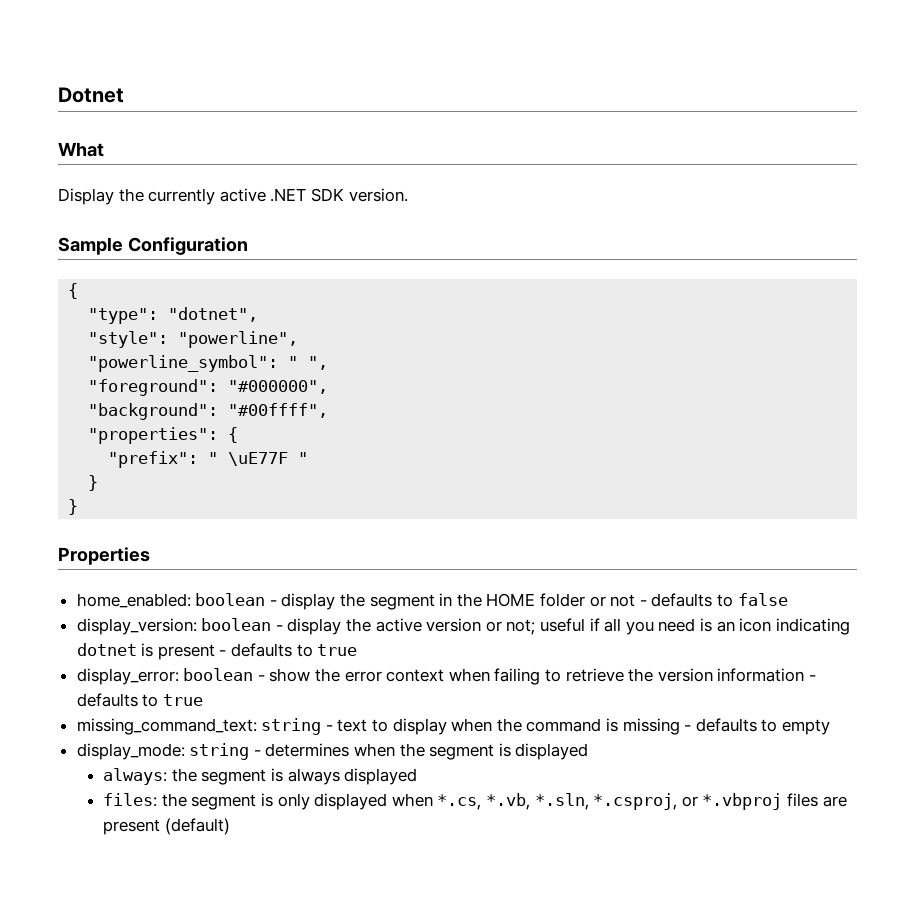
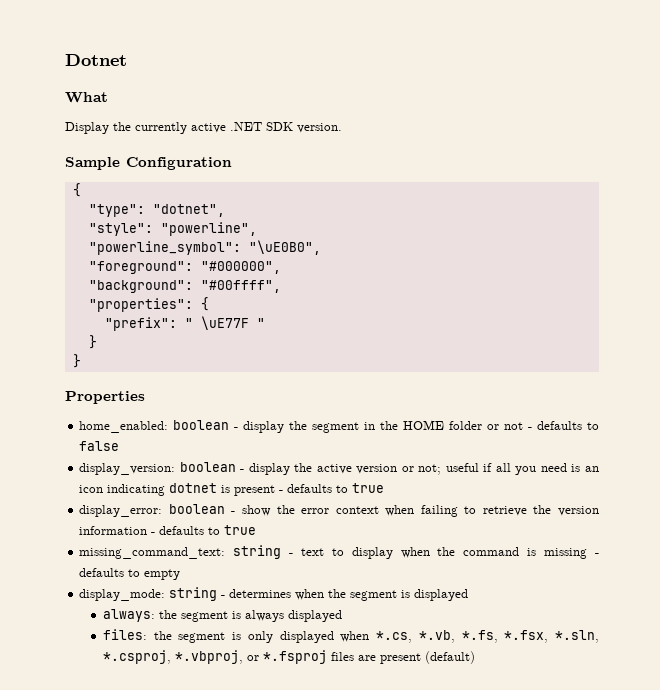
[288,356,329,370] " ", -> [248,240,321,255] "\uE0B0",
[534,793,783,810] *.sln, *.csproj, or *.vbproj -> [461,630,599,643] [102,650,327,664] *.fs, *.fsx, *.sln, *.csproj, *.vbproj, or *.fsproj

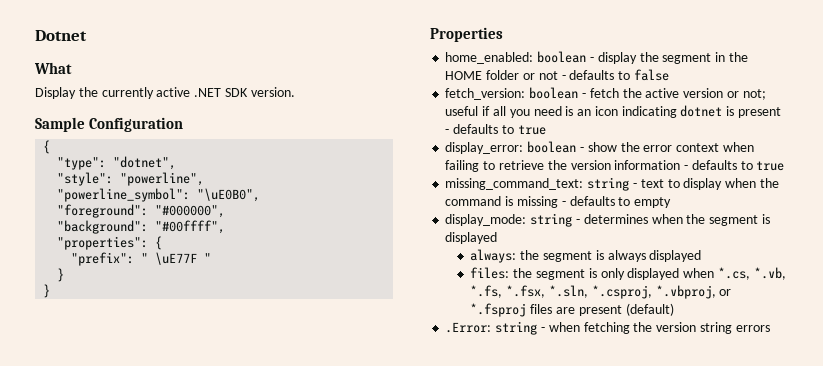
[79,462,290,475] display_version: boolean - display -> [445,87,619,100] fetch_version: boolean - fetch
(475, 657) none -> [445,321,770,335] // .Error: string - when fetching the version string errors

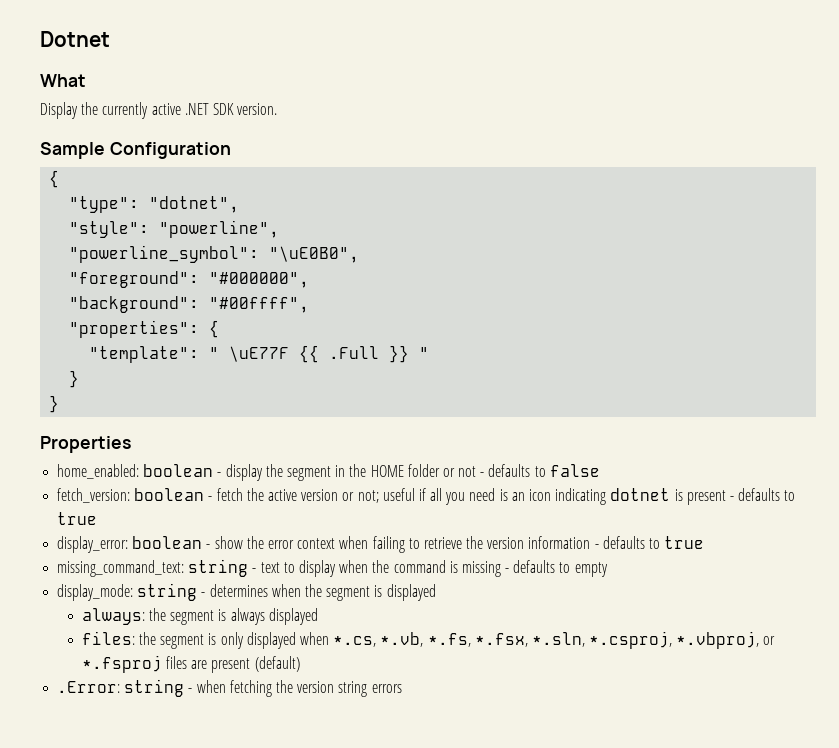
[71,252,135,266] "prefix": -> [89,346,200,363] "template":
(198, 258) none -> [299,345,410,363] {{ .Full }}

